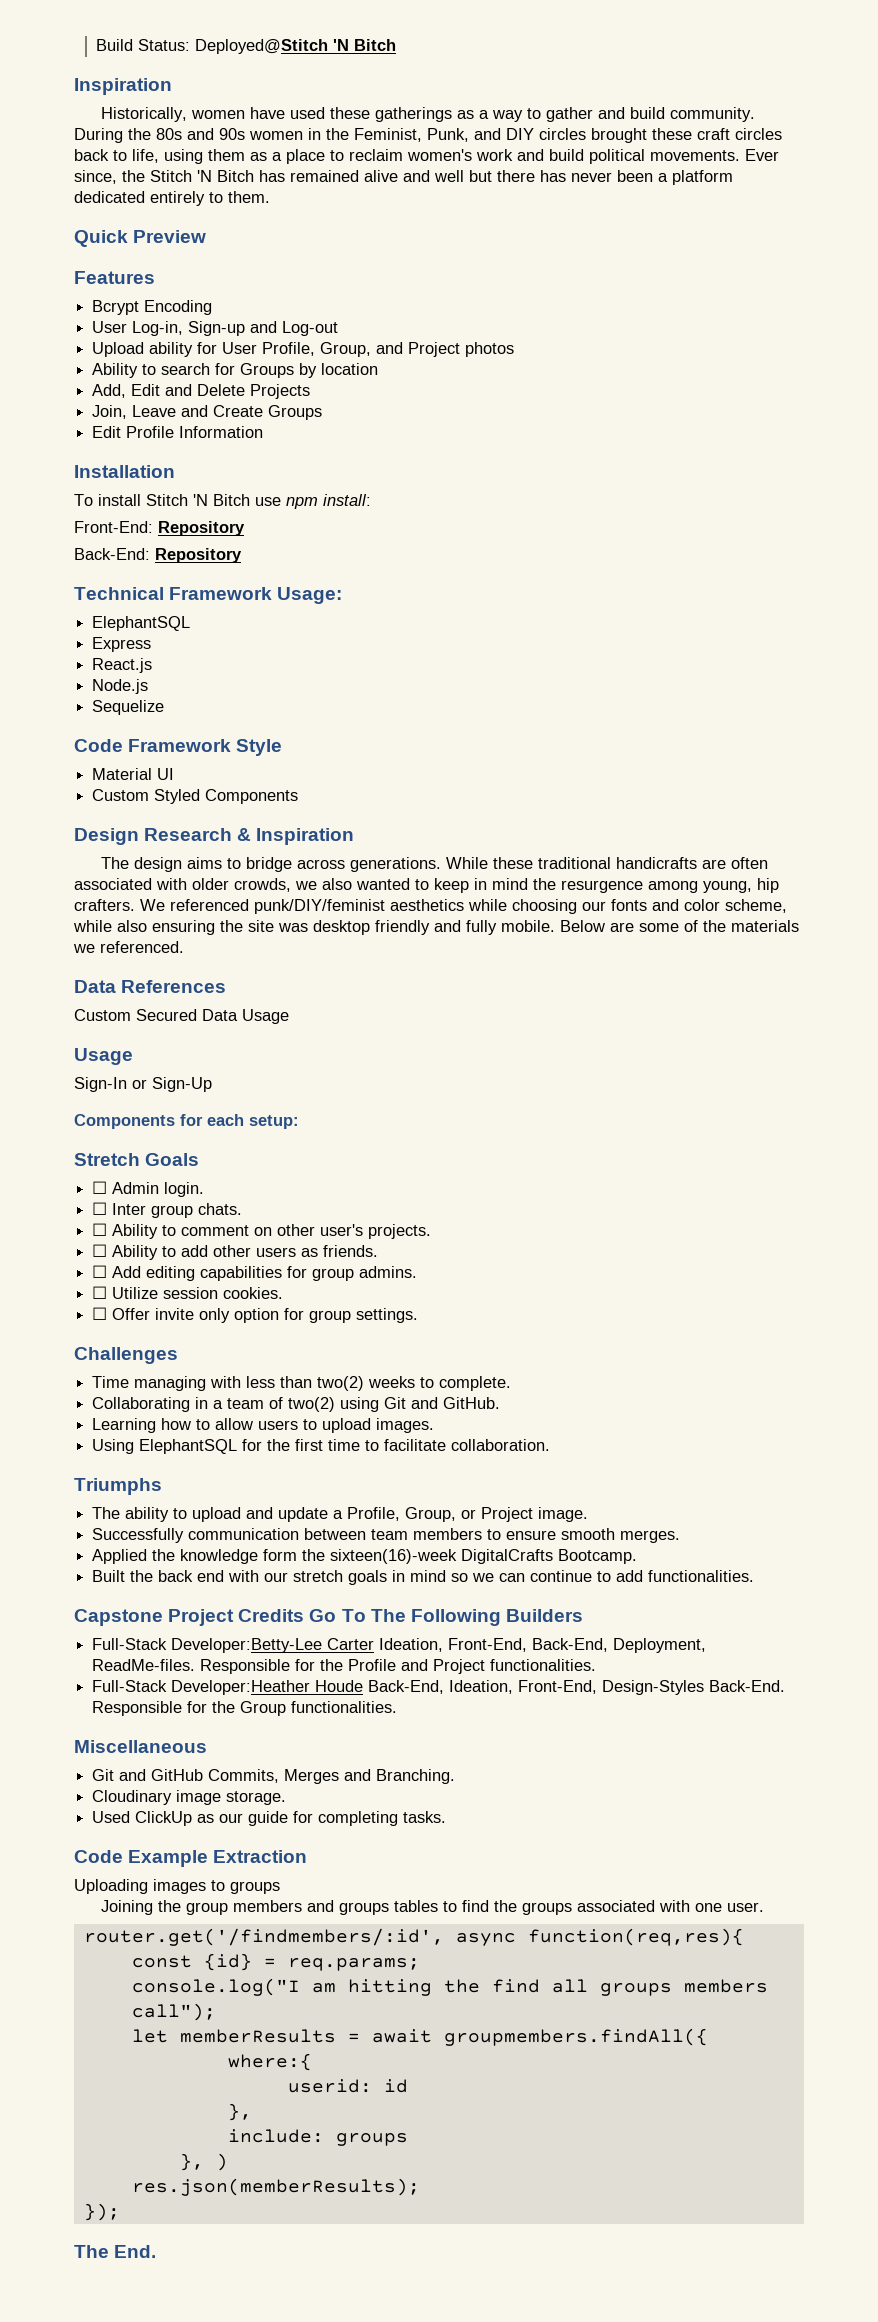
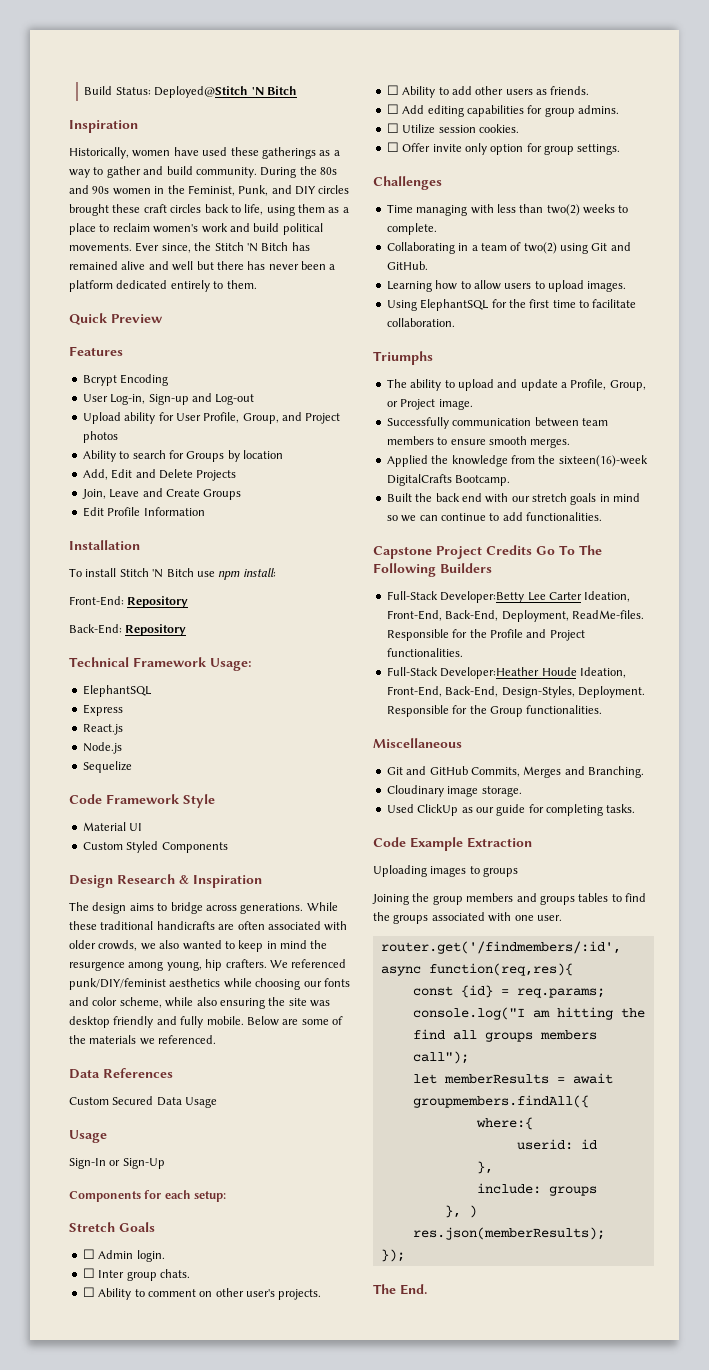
[263,1549,298,1561] form -> [510,455,535,464] from
[171,1638,323,1653] Developer:Betty-Lee -> [440,591,546,603] Developer:Betty Lee
[368,1680,786,1695] Back-End, Ideation, Front-End, Design-Styles Back-End. -> [579,667,626,678] [386,686,645,698] Ideation, Front-End, Back-End, Design-Styles, Deployment.

